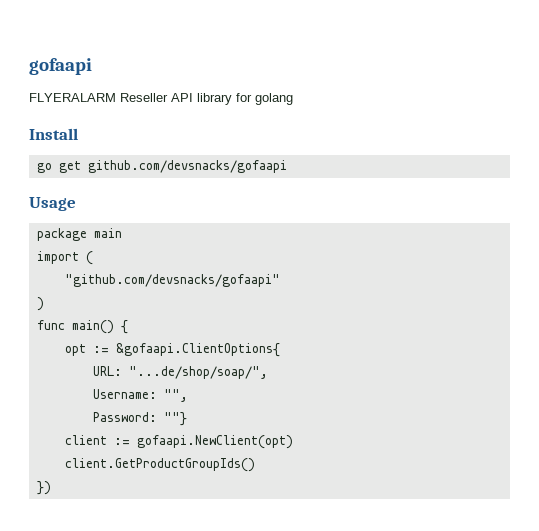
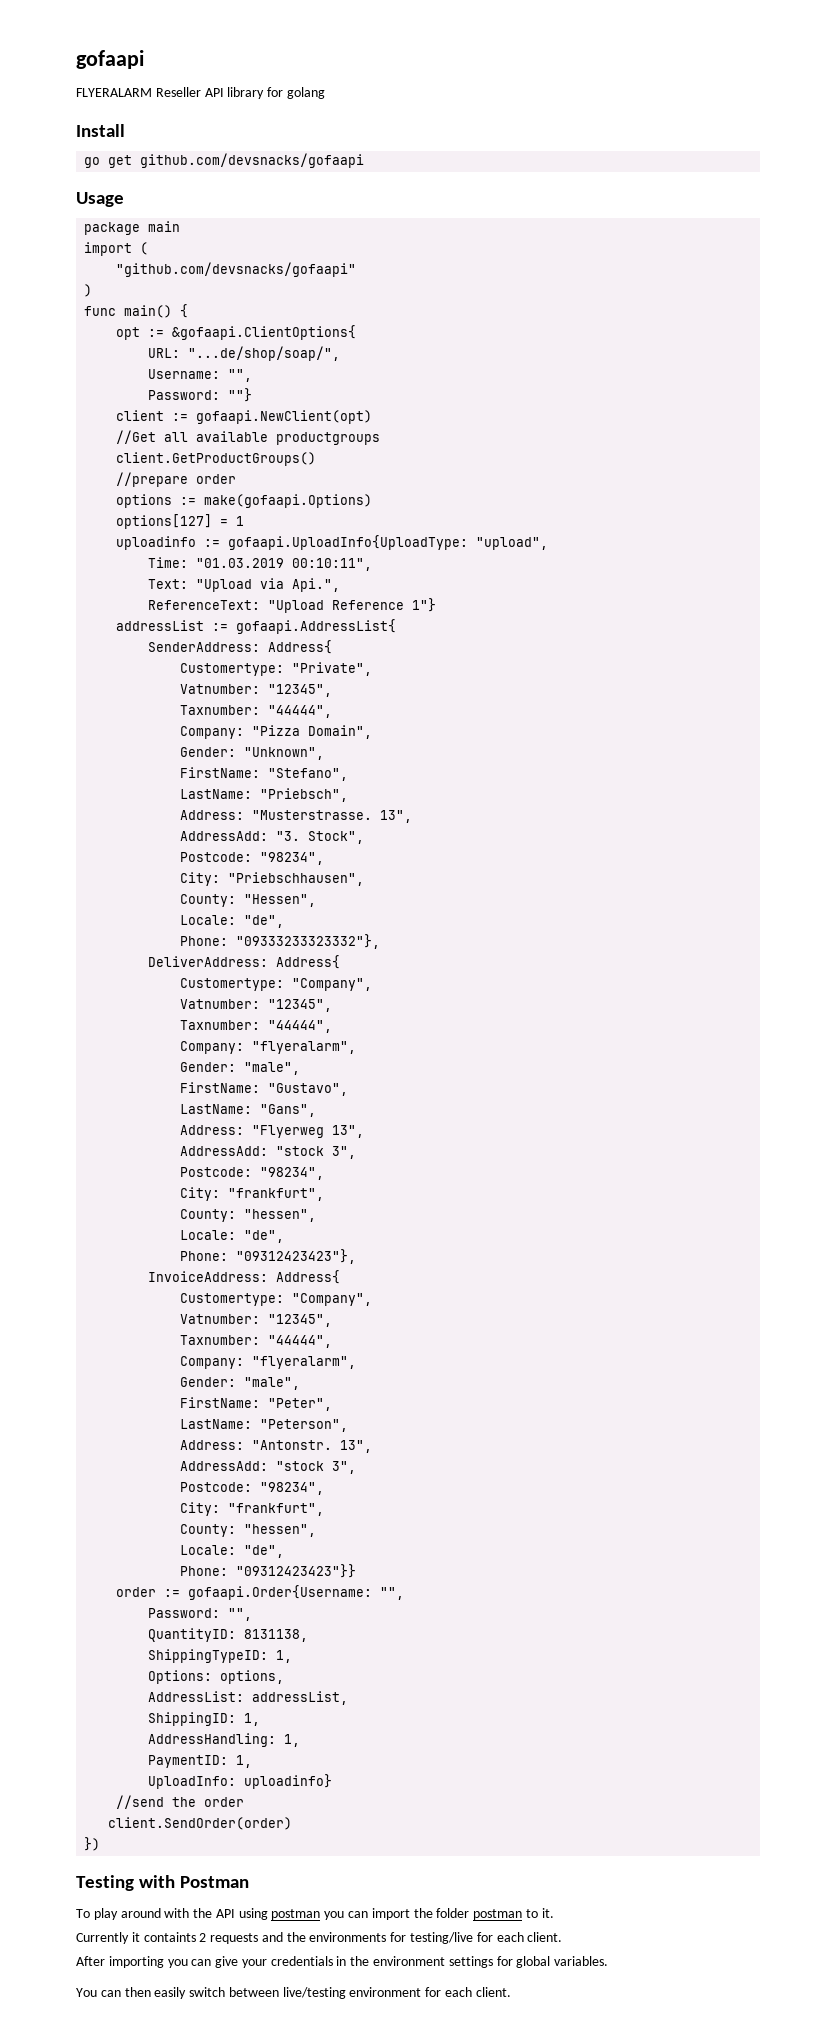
[64,458,255,472] [36,481,51,495] client.GetProductGroupIds() // }) -> [116,430,381,445] [116,452,317,466] [116,472,237,487] [116,494,373,508] [116,514,245,529] [116,535,549,550] [148,557,373,571] [148,578,341,592] [148,598,437,613] [116,619,397,634] [148,640,333,654] [180,662,373,676] [180,684,333,697] [180,705,333,718] [180,725,373,739] [180,747,325,760] [180,767,349,781] [180,788,349,802] [180,810,413,823] [180,831,365,844] [180,852,325,865] [180,872,365,886] [180,894,317,907] [180,915,285,928] [180,934,381,949] [148,955,341,969] [180,978,373,991] [180,999,333,1012] [180,1020,333,1033] [180,1041,357,1054] [180,1062,301,1075] [180,1082,349,1096] [180,1104,317,1117] [180,1125,365,1138] [180,1146,357,1159] [180,1167,325,1180] [180,1187,325,1201] [180,1209,317,1222] [180,1230,285,1243] [180,1249,357,1264] [148,1270,341,1284] [180,1293,373,1306] [180,1314,333,1327] [180,1335,333,1348] [180,1356,357,1369] [180,1377,301,1390] [180,1397,333,1411] [180,1419,349,1432] [180,1440,373,1453] [180,1461,357,1474] [180,1482,325,1495] [180,1502,325,1516] [180,1524,317,1537] [180,1545,285,1558] [180,1564,357,1578] [116,1585,405,1600] [148,1608,253,1621] [148,1628,309,1642] [148,1649,293,1663] [148,1670,285,1684] [148,1691,349,1705] [148,1712,261,1726] [148,1733,301,1747] [148,1755,253,1768] [148,1774,333,1789] [116,1795,245,1809] [108,1817,293,1830] [84,1837,101,1851] [76,1875,250,1891] [76,1908,554,1920] [76,1932,563,1944] [76,1956,609,1968] [76,1987,511,1999] //Get all available productgroups // client.GetProductGroups() // //prepare order // options := make(gofaapi.Options) // options[127] = 1 // uploadinfo := gofaapi.UploadInfo{UploadType: "upload", // Time: "01.03.2019 00:10:11", // Text: "Upload via Api.", // ReferenceText: "Upload Reference 1"} // addressList := gofaapi.AddressList{ // SenderAddress: Address{ // Customertype: "Private", // Vatnumber: "12345", // Taxnumber: "44444", // Company: "Pizza Domain", // Gender: "Unknown", // FirstName: "Stefano", // LastName: "Priebsch", // Address: "Musterstrasse. 13", // AddressAdd: "3. Stock", // Postcode: "98234", // City: "Priebschhausen", // County: "Hessen", // Locale: "de", // Phone: "09333233323332"}, // DeliverAddress: Address{ // Customertype: "Company", // Vatnumber: "12345", // Taxnumber: "44444", // Company: "flyeralarm", // Gender: "male", // FirstName: "Gustavo", // LastName: "Gans", // Address: "Flyerweg 13", // AddressAdd: "stock 3", // Postcode: "98234", // City: "frankfurt", // County: "hessen", // Locale: "de", // Phone: "09312423423"}, // InvoiceAddress: Address{ // Customertype: "Company", // Vatnumber: "12345", // Taxnumber: "44444", // Company: "flyeralarm", // Gender: "male", // FirstName: "Peter", // LastName: "Peterson", // Address: "Antonstr. 13", // AddressAdd: "stock 3", // Postcode: "98234", // City: "frankfurt", // County: "hessen", // Locale: "de", // Phone: "09312423423"}} // order := gofaapi.Order{Username: "", // Password: "", // QuantityID: 8131138, // ShippingTypeID: 1, // Options: options, // AddressList: addressList, // ShippingID: 1, // AddressHandling: 1, // PaymentID: 1, // UploadInfo: uploadinfo} // //send the order // client.SendOrder(order) // }) // Testing with Postman // To play around with the API using postman you can import the folder postman to it. // Currently it containts 2 requests and the environments for testing/live for each client. // After importing you can give your credentials in the environment settings for global variables. // You can then easily switch between live/testing environment for each client.

